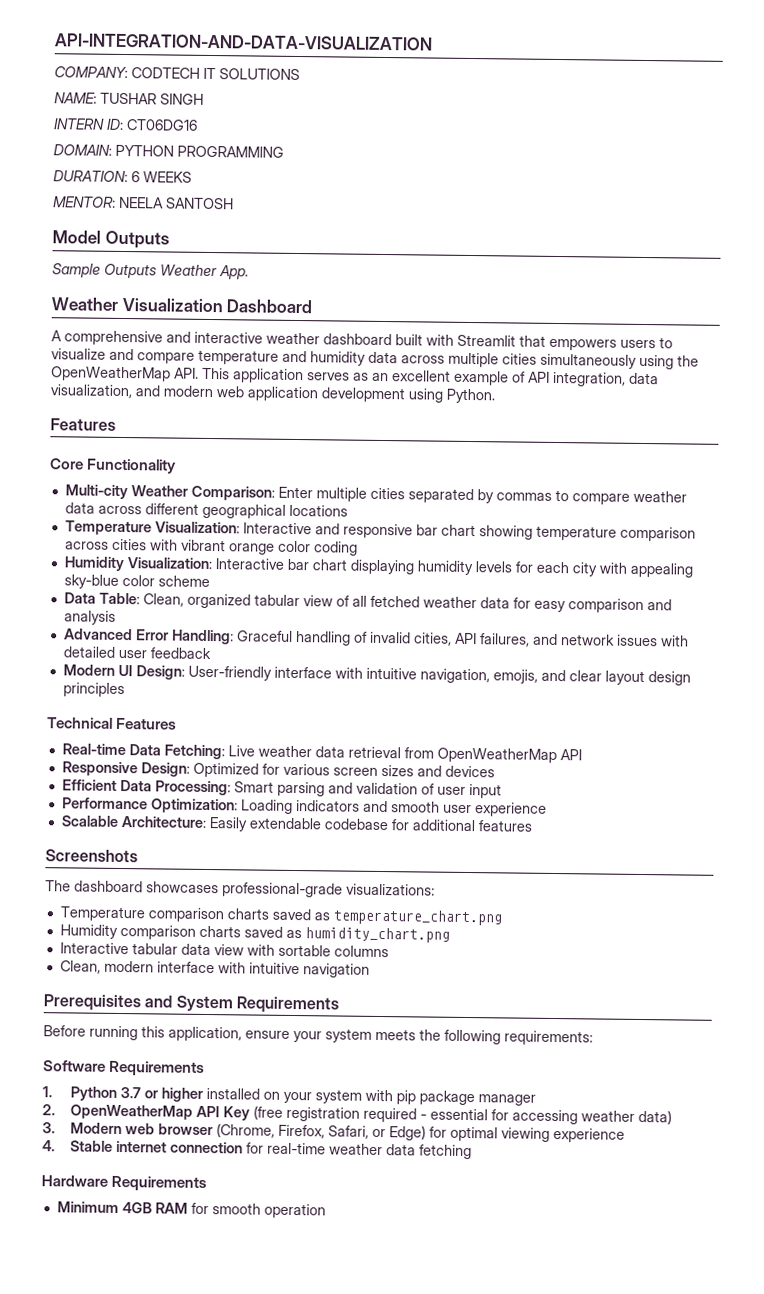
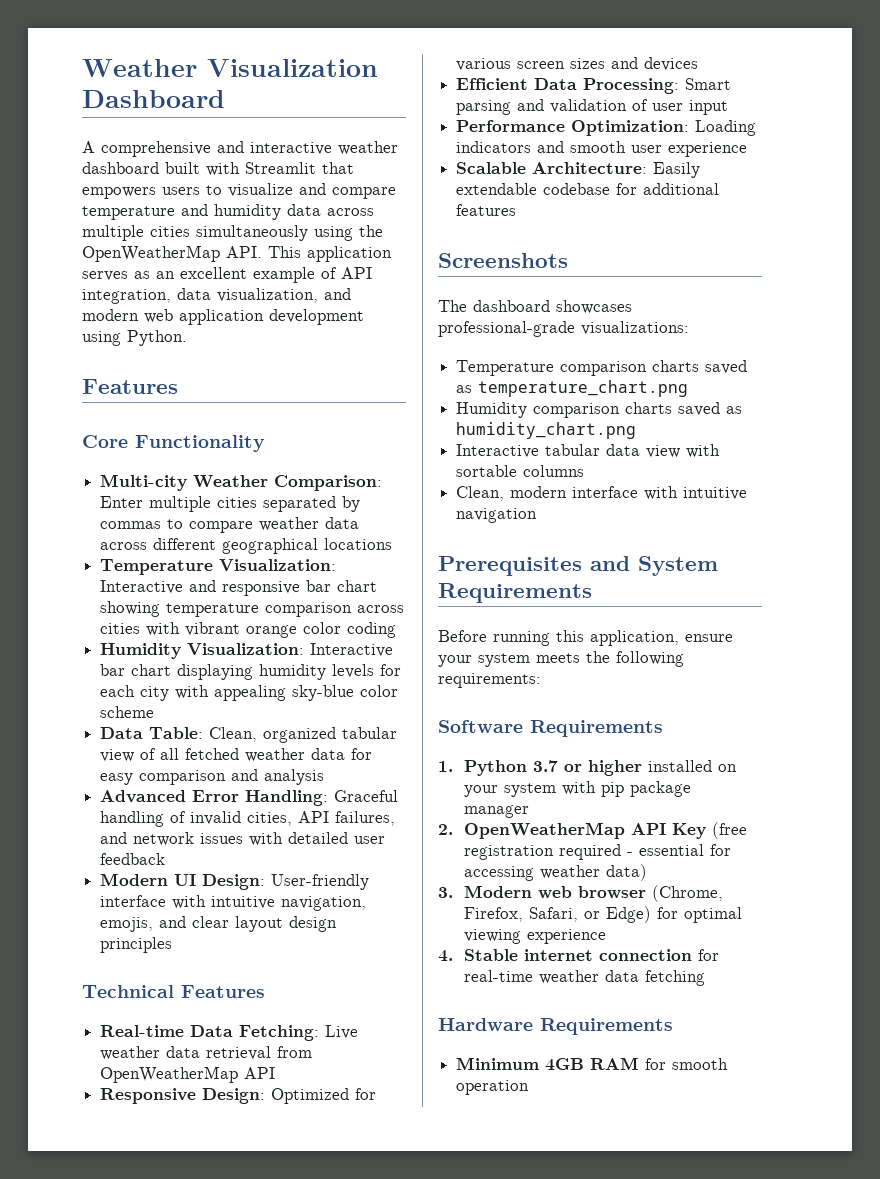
[54,33,433,51] [54,66,300,81] [54,92,204,105] [53,118,198,131] [53,144,284,158] [53,170,192,183] [53,196,234,210] [52,230,170,249] [52,263,249,280] API-INTEGRATION-AND-DATA-VISUALIZATION // COMPANY: CODTECH IT SOLUTIONS // NAME: TUSHAR SINGH // INTERN ID: CT06DG16 // DOMAIN: PYTHON PROGRAMMING // DURATION: 6 WEEKS // MENTOR: NEELA SANTOSH // Model Outputs // Sample Outputs Weather App. // -> (82, 68) none

